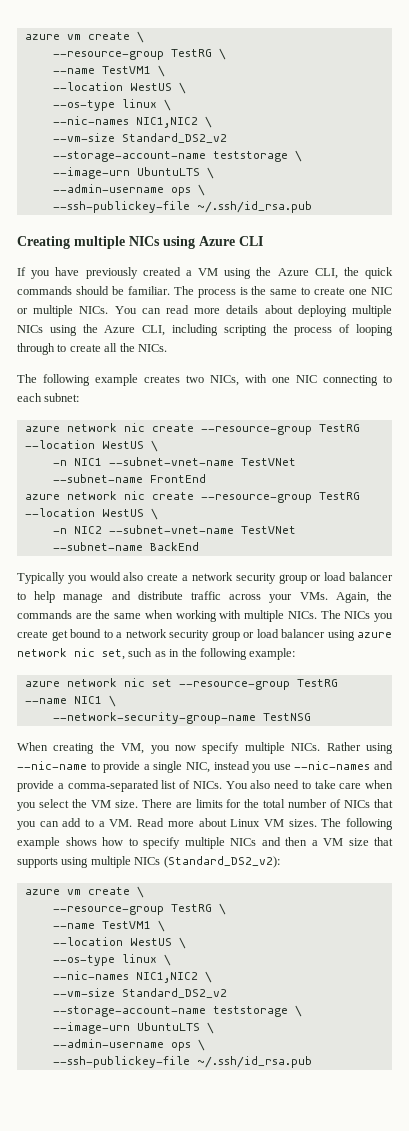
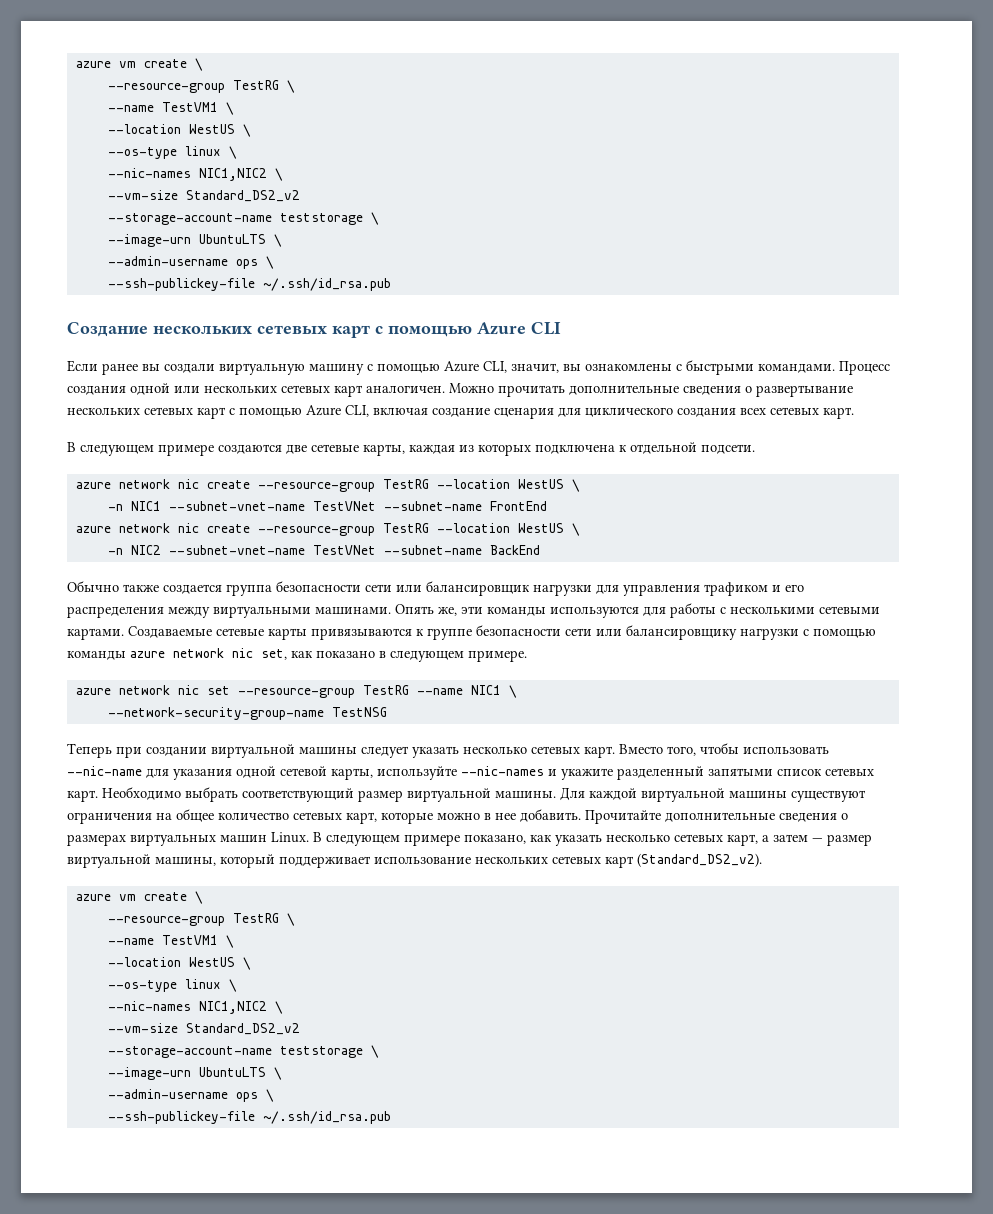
[17,236,263,249] [17,267,394,279] [17,286,392,298] [17,305,392,317] [17,324,394,336] [17,343,167,355] [17,374,392,386] [17,393,80,402] Creating multiple NICs using Azure CLI // If you have previously created a VM using the Azure CLI, the quick commands should be familiar. The process is the same to create one NIC or multiple NICs. You can read more details about deploying multiple NICs using the Azure CLI, including scripting the process of looping through to create all the NICs. // The following example creates two NICs, with one NIC connecting to each subnet: -> [67,322,561,338] [67,360,890,375] [67,383,853,397] [67,405,854,419] [67,442,755,456] Создание нескольких сетевых карт с помощью Azure CLI // Если ранее вы создали виртуальную машину с помощью Azure CLI, значит, вы ознакомлены с быстрыми командами. Процесс создания одной или нескольких сетевых карт аналогичен. Можно прочитать дополнительные сведения о развертывание нескольких сетевых карт с помощью Azure CLI, включая создание сценария для циклического создания всех сетевых карт. // В следующем примере создаются две сетевые карты, каждая из которых подключена к отдельной подсети.
[17,572,393,584] [17,591,392,603] [17,610,394,622] [17,629,392,641] [17,648,296,660] Typically you would also create a network security group or load balancer to help manage and distribute traffic across your VMs. Again, the commands are the same when working with multiple NICs. The NICs you create get bound to a network security group or load balancer using azure network nic set, such as in the following example: -> [67,581,804,596] [67,603,880,618] [67,625,876,640] [67,648,527,662] Обычно также создается группа безопасности сети или балансировщик нагрузки для управления трафиком и его распределения между виртуальными машинами. Опять же, эти команды используются для работы с несколькими сетевыми картами. Создаваемые сетевые карты привязываются к группе безопасности сети или балансировщику нагрузки с помощью команды azure network nic set, как показано в следующем примере.
[17,742,393,754] [17,761,393,773] [17,780,393,792] [17,799,393,811] [17,818,393,830] [17,837,393,849] [17,856,280,868] When creating the VM, you now specify multiple NICs. Rather using --nic-name to provide a single NIC, instead you use --nic-names and provide a comma-separated list of NICs. You also need to take care when you select the VM size. There are limits for the total number of NICs that you can add to a VM. Read more about Linux VM sizes. The following example shows how to specify multiple NICs and then a VM size that supports using multiple NICs (Standard_DS2_v2): -> [67,743,829,758] [67,766,874,780] [67,787,866,802] [67,809,848,824] [67,832,872,846] [67,853,762,868] Теперь при создании виртуальной машины следует указать несколько сетевых карт. Вместо того, чтобы использовать --nic-name для указания одной сетевой карты, используйте --nic-names и укажите разделенный запятыми список сетевых карт. Необходимо выбрать соответствующий размер виртуальной машины. Для каждой виртуальной машины существуют ограничения на общее количество сетевых карт, которые можно в нее добавить. Прочитайте дополнительные сведения о размерах виртуальных машин Linux. В следующем примере показано, как указать несколько сетевых карт, а затем — размер виртуальной машины, который поддерживает использование нескольких сетевых карт (Standard_DS2_v2).

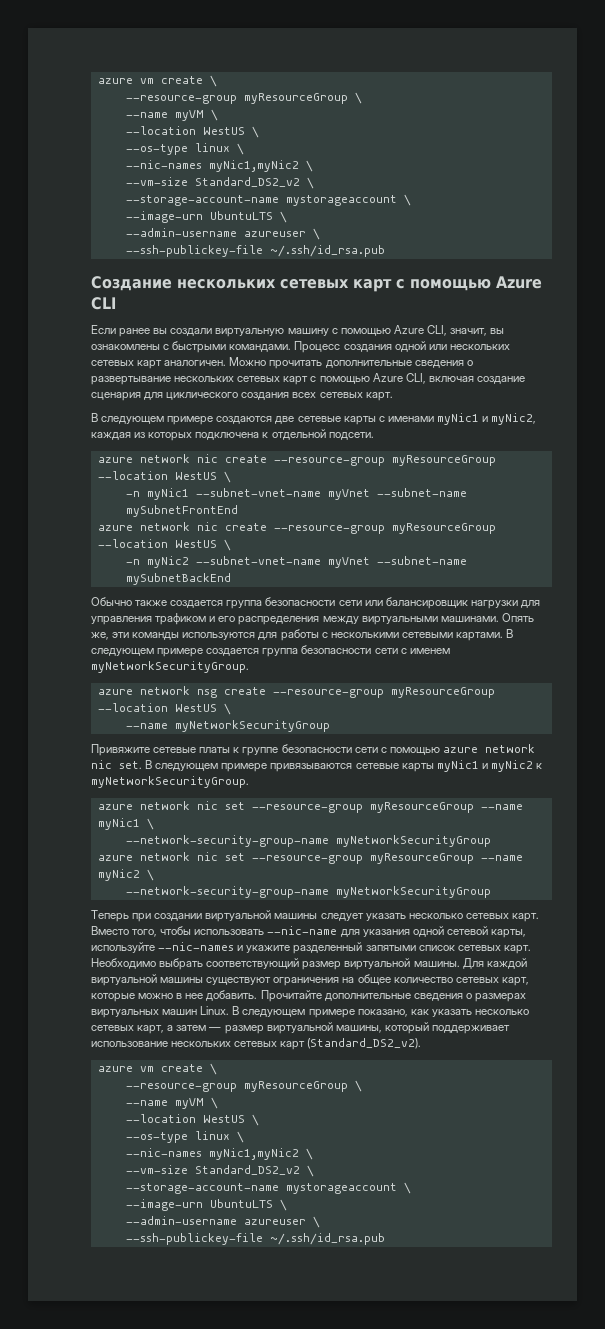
[75,58,203,71] [107,80,295,93] [107,102,234,115] [107,124,251,137] [107,146,237,159] [107,168,283,181] [107,190,300,202] [107,212,379,225] [107,234,282,247] [107,256,258,269] azure vm create \ // --resource-group TestRG \ // --name TestVM1 \ // --location WestUS \ // --os-type linux \ // --nic-names NIC1,NIC2 \ // --vm-size Standard_DS2_v2 // --storage-account-name teststorage \ // --image-urn UbuntuLTS \ // --admin-username ops -> [97,75,217,87] [125,92,362,104] [125,109,218,121] [125,126,259,138] [125,143,244,155] [125,160,313,172] [125,177,314,189] [125,194,411,206] [125,211,287,223] [125,228,306,237] azure vm create \ // --resource-group myResourceGroup \ // --name myVM \ // --location WestUS \ // --os-type linux \ // --nic-names myNic1,myNic2 \ // --vm-size Standard_DS2_v2 \ // --storage-account-name mystorageaccount \ // --image-urn UbuntuLTS \ // --admin-username azureuser
[363,444,405,456] карты, -> [343,413,537,425] карты с именами myNic1 и myNic2,
[382,479,580,492] [107,501,547,511] [75,523,580,536] [107,545,540,555] TestRG --location WestUS \ // -n NIC1 --subnet-vnet-name TestVNet --subnet-name FrontEnd // azure network nic create --resource-group TestRG --location WestUS \ // -n NIC2 --subnet-vnet-name TestVNet --subnet-name BackEnd -> [391,455,496,466] [97,471,231,483] [125,488,467,500] [125,505,238,517] [97,522,496,534] [97,539,231,551] [125,556,467,568] [125,573,231,585] myResourceGroup --location WestUS \ // -n myNic1 --subnet-vnet-name myVnet --subnet-name mySubnetFrontEnd // azure network nic create --resource-group myResourceGroup --location WestUS \ // -n myNic2 --subnet-vnet-name myVnet --subnet-name mySubnetBackEnd
[128,626,412,640] Создаваемые сетевые карты привязываются -> [506,629,514,638] [91,645,450,657] [91,661,249,673] [97,686,495,698] [97,703,231,715] [125,720,330,732] [91,744,231,756] В следующем примере создается группа безопасности сети с именем myNetworkSecurityGroup. // azure network nsg create --resource-group myResourceGroup --location WestUS \ // --name myNetworkSecurityGroup // Привяжите сетевые платы
[596,625,876,640] [67,648,527,662] [75,685,517,698] [107,707,387,720] или балансировщику нагрузки с помощью команды azure network nic set, как показано в следующем примере. // azure network nic set --resource-group TestRG --name NIC1 \ // --network-security-group-name TestNSG -> [380,744,535,755] [91,760,543,772] [91,776,249,788] [97,801,523,813] [97,818,154,830] [125,835,491,847] [97,852,523,864] [97,869,154,881] [125,886,491,898] с помощью azure network nic set. В следующем примере привязываются сетевые карты myNic1 и myNic2 к myNetworkSecurityGroup. // azure network nic set --resource-group myResourceGroup --name myNic1 \ // --network-security-group-name myNetworkSecurityGroup // azure network nic set --resource-group myResourceGroup --name myNic2 \ // --network-security-group-name myNetworkSecurityGroup
[232,913,295,926] [107,935,234,948] [107,957,251,970] [107,979,237,992] [107,1001,283,1014] [107,1023,300,1035] [107,1045,379,1058] [107,1067,282,1080] [107,1089,258,1102] TestRG \ // --name TestVM1 \ // --location WestUS \ // --os-type linux \ // --nic-names NIC1,NIC2 \ // --vm-size Standard_DS2_v2 // --storage-account-name teststorage \ // --image-urn UbuntuLTS \ // --admin-username ops -> [243,1080,362,1092] [125,1097,218,1109] [125,1114,259,1126] [125,1131,244,1143] [125,1148,313,1160] [125,1165,314,1177] [125,1182,411,1194] [125,1199,287,1211] [125,1216,306,1225] myResourceGroup \ // --name myVM \ // --location WestUS \ // --os-type linux \ // --nic-names myNic1,myNic2 \ // --vm-size Standard_DS2_v2 \ // --storage-account-name mystorageaccount \ // --image-urn UbuntuLTS \ // --admin-username azureuser

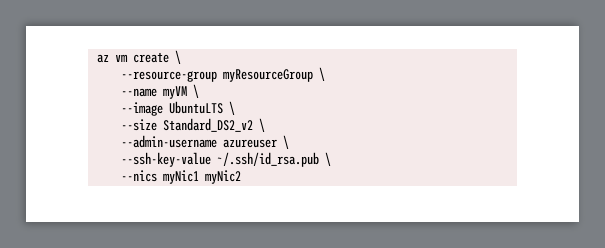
[97,75,217,87] [125,92,362,104] [125,109,218,121] [125,126,259,138] [125,143,244,155] [125,160,313,172] [125,177,314,189] [125,194,411,206] [125,211,287,223] [125,228,320,240] [125,245,385,257] [91,276,542,292] [91,297,116,310] [91,325,505,337] [91,341,510,353] [91,357,473,369] [91,373,525,385] [91,392,393,401] [91,413,537,425] [91,429,374,441] [97,454,496,466] [97,471,231,483] [125,488,467,500] [125,505,238,517] [97,522,496,534] [97,539,231,551] [125,556,467,568] [125,573,231,585] [91,597,540,609] [91,613,534,625] [91,629,514,641] [91,645,450,657] [91,661,249,673] [97,686,495,698] [97,703,231,715] [125,720,330,732] [91,744,535,756] [91,760,543,772] [91,776,249,788] [97,801,523,813] [97,818,154,830] [125,835,491,847] [97,852,523,864] [97,869,154,881] [125,886,491,898] [91,910,539,922] [91,926,526,938] [91,942,531,954] [91,958,527,970] [91,974,529,986] [91,990,526,1002] [91,1006,529,1018] [91,1022,510,1034] [91,1038,422,1050] [97,1063,217,1075] [125,1080,362,1092] [125,1097,218,1109] [125,1114,259,1126] [125,1131,244,1143] [125,1148,313,1160] [125,1165,314,1177] [125,1182,411,1194] [125,1199,287,1211] [125,1216,320,1228] [125,1233,385,1245] azure vm create \ // --resource-group myResourceGroup \ // --name myVM \ // --location WestUS \ // --os-type linux \ // --nic-names myNic1,myNic2 \ // --vm-size Standard_DS2_v2 \ // --storage-account-name mystorageaccount \ // --image-urn UbuntuLTS \ // --admin-username azureuser \ // --ssh-publickey-file ~/.ssh/id_rsa.pub // Создание нескольких сетевых карт с помощью Azure CLI // Если ранее вы создали виртуальную машину с помощью Azure CLI, значит, вы ознакомлены с быстрыми командами. Процесс создания одной или нескольких сетевых карт аналогичен. Можно прочитать дополнительные сведения о развертывание нескольких сетевых карт с помощью Azure CLI, включая создание сценария для циклического создания всех сетевых карт. // В следующем примере создаются две сетевые карты с именами myNic1 и myNic2, каждая из которых подключена к отдельной подсети. // azure network nic create --resource-group myResourceGroup --location WestUS \ // -n myNic1 --subnet-vnet-name myVnet --subnet-name mySubnetFrontEnd // azure network nic create --resource-group myResourceGroup --location WestUS \ // -n myNic2 --subnet-vnet-name myVnet --subnet-name mySubnetBackEnd // Обычно также создается группа безопасности сети или балансировщик нагрузки для управления трафиком и его распределения между виртуальными машинами. Опять же, эти команды используются для работы с несколькими сетевыми картами. В следующем примере создается группа безопасности сети с именем myNetworkSecurityGroup. // azure network nsg create --resource-group myResourceGroup --location WestUS \ // --name myNetworkSecurityGroup // Привяжите сетевые платы к группе безопасности сети с помощью azure network nic set. В следующем примере привязываются сетевые карты myNic1 и myNic2 к myNetworkSecurityGroup. // azure network nic set --resource-group myResourceGroup --name myNic1 \ // --network-security-group-name myNetworkSecurityGroup // azure network nic set --resource-group myResourceGroup --name myNic2 \ // --network-security-group-name myNetworkSecurityGroup // Теперь при создании виртуальной машины следует указать несколько сетевых карт. Вместо того, чтобы использовать --nic-name для указания одной сетевой карты, используйте --nic-names и укажите разделенный запятыми список сетевых карт. Необходимо выбрать соответствующий размер виртуальной машины. Для каждой виртуальной машины существуют ограничения на общее количество сетевых карт, которые можно в нее добавить. Прочитайте дополнительные сведения о размерах виртуальных машин Linux. В следующем примере показано, как указать несколько сетевых карт, а затем — размер виртуальной машины, который поддерживает использование нескольких сетевых карт (Standard_DS2_v2). // azure vm create \ // --resource-group myResourceGroup \ // --name myVM \ // --location WestUS \ // --os-type linux \ // --nic-names myNic1,myNic2 \ // --vm-size Standard_DS2_v2 \ // --storage-account-name mystorageaccount \ // --image-urn UbuntuLTS \ // --admin-username azureuser \ // --ssh-publickey-file ~/.ssh/id_rsa.pub -> [96,50,181,64] [120,67,325,82] [120,84,199,99] [120,101,235,116] [120,118,265,132] [120,135,289,149] [120,152,331,167] [120,170,241,184] az vm create \ // --resource-group myResourceGroup \ // --name myVM \ // --image UbuntuLTS \ // --size Standard_DS2_v2 \ // --admin-username azureuser \ // --ssh-key-value ~/.ssh/id_rsa.pub \ // --nics myNic1 myNic2

